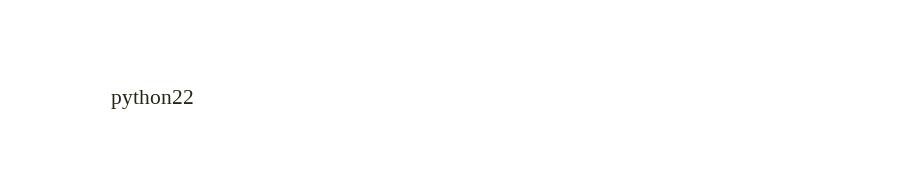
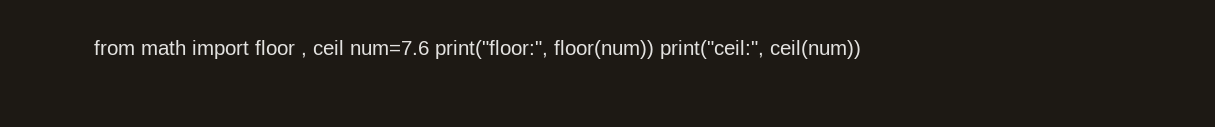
[111,90,194,109] python22 -> [94,40,861,59] from math import floor , ceil num=7.6 print("floor:", floor(num)) print("ceil:", ceil(num))

